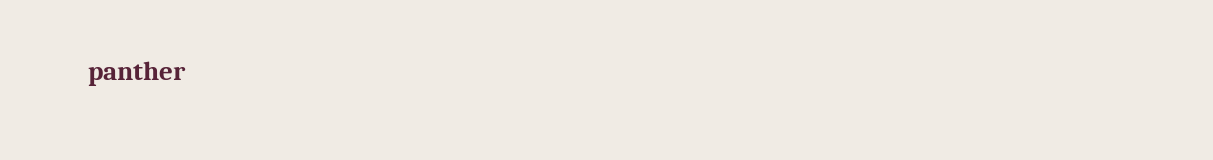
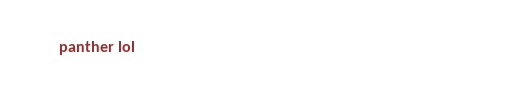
(186, 73) none -> [118,41,136,52] lol

